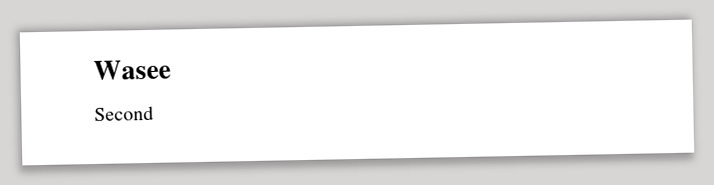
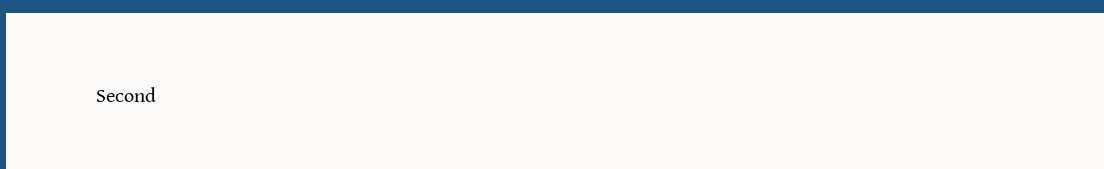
[93,59,171,81] Wasee // -> (96, 94) none

